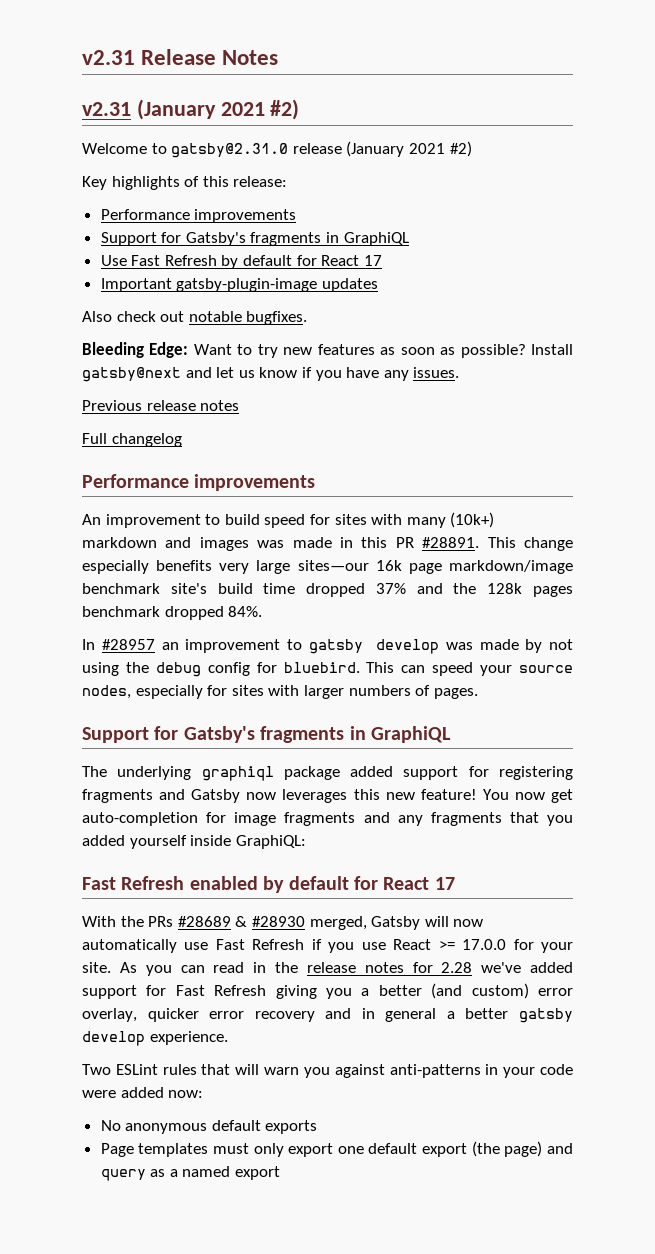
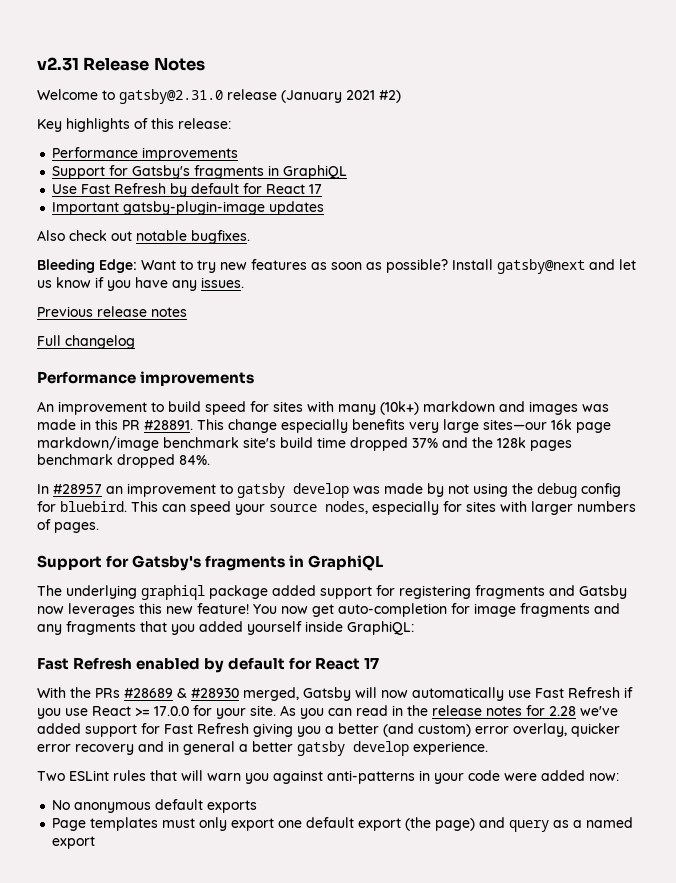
[82,99,300,120] // v2.31 (January 2021 #2) -> (205, 64) none

